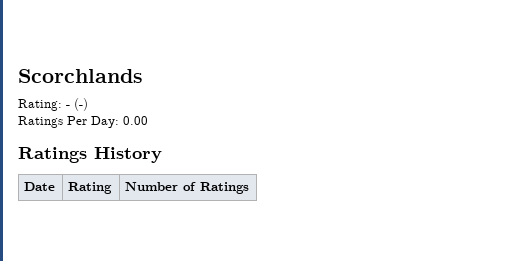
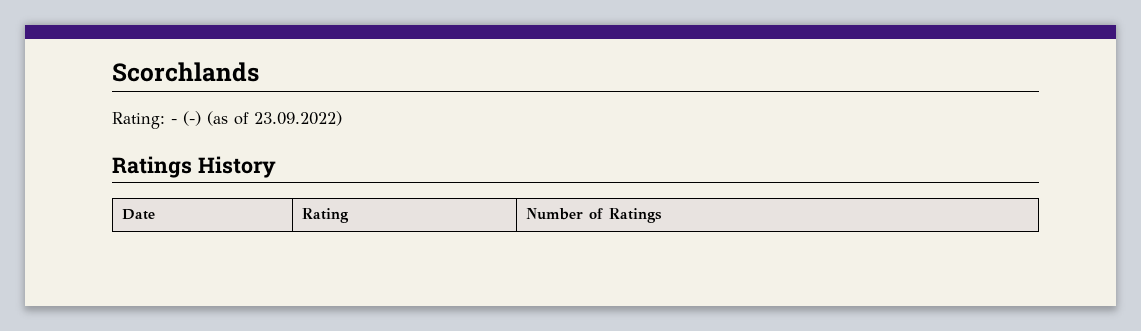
[18,116,148,128] // Ratings Per Day: 0.00 -> [207,111,342,126] (as of 23.09.2022)

